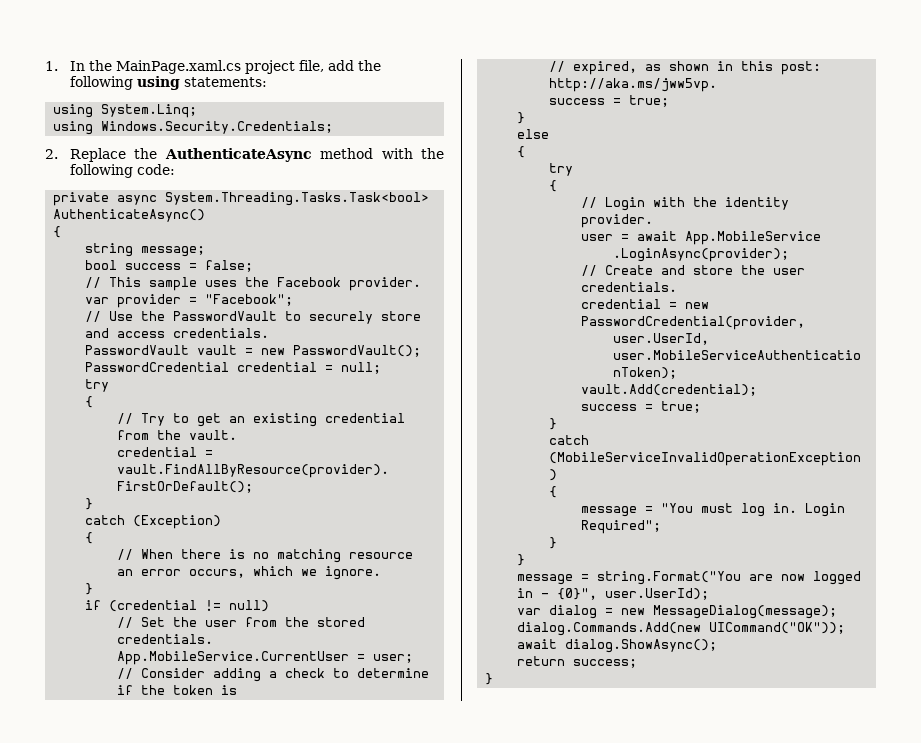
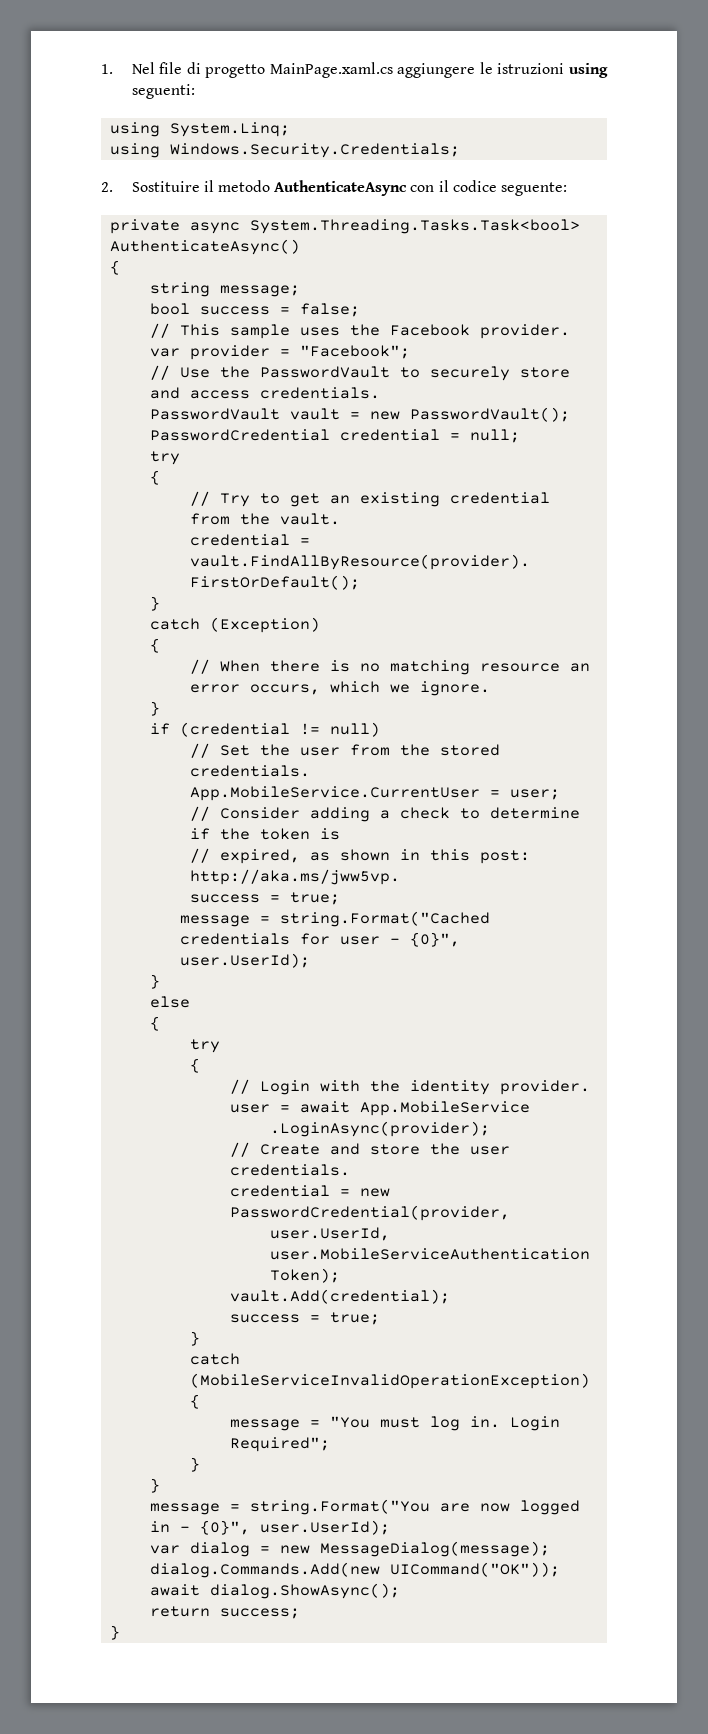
[69,60,381,74] [69,76,267,90] In the MainPage.xaml.cs project file, add the following using statements: -> [131,62,608,78] [131,84,195,99] Nel file di progetto MainPage.xaml.cs aggiungere le istruzioni using seguenti:
[69,148,444,162] [69,164,175,178] Replace the AuthenticateAsync method with the following code: -> [131,180,567,196] Sostituire il metodo AuthenticateAsync con il codice seguente:
(670, 101) none -> [180,911,491,927] [180,932,461,947] [180,953,311,968] // message = string.Format("Cached credentials for user - {0}", user.UserId);

